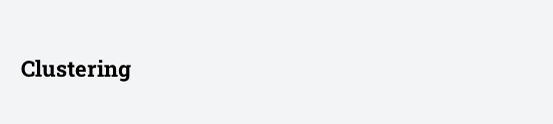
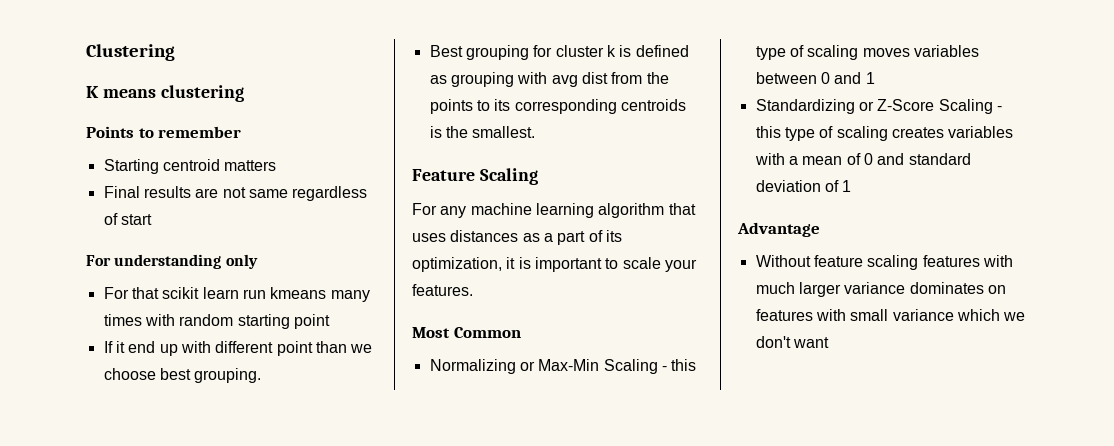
(132, 70) none -> [86,85,244,102] [86,126,242,138] [103,159,277,174] [103,186,368,201] [103,213,152,225] [86,254,258,269] [103,287,370,302] [103,314,330,329] [103,341,373,356] [103,368,262,383] [429,45,689,60] [429,72,669,87] [429,99,686,114] [429,126,536,138] [412,168,538,185] [412,203,696,218] [412,230,622,245] [412,257,697,272] [412,284,473,296] [412,327,521,338] [429,359,697,374] [755,45,979,60] [755,72,875,84] [755,99,1002,114] [755,126,1014,141] [754,153,971,165] [755,180,852,192] [737,222,820,237] [755,255,1013,270] [755,282,1006,297] [755,309,1026,321] [755,336,829,348] // K means clustering // Points to remember // Starting centroid matters // Final results are not same regardless of start // For understanding only // For that scikit learn run kmeans many times with random starting point // If it end up with different point than we choose best grouping. // Best grouping for cluster k is defined as grouping with avg dist from the points to its corresponding centroids is the smallest. // Feature Scaling // For any machine learning algorithm that uses distances as a part of its optimization, it is important to scale your features. // Most Common // Normalizing or Max-Min Scaling - this type of scaling moves variables between 0 and 1 // Standardizing or Z-Score Scaling - this type of scaling creates variables with a mean of 0 and standard deviation of 1 // Advantage // Without feature scaling features with much larger variance dominates on features with small variance which we don't want

